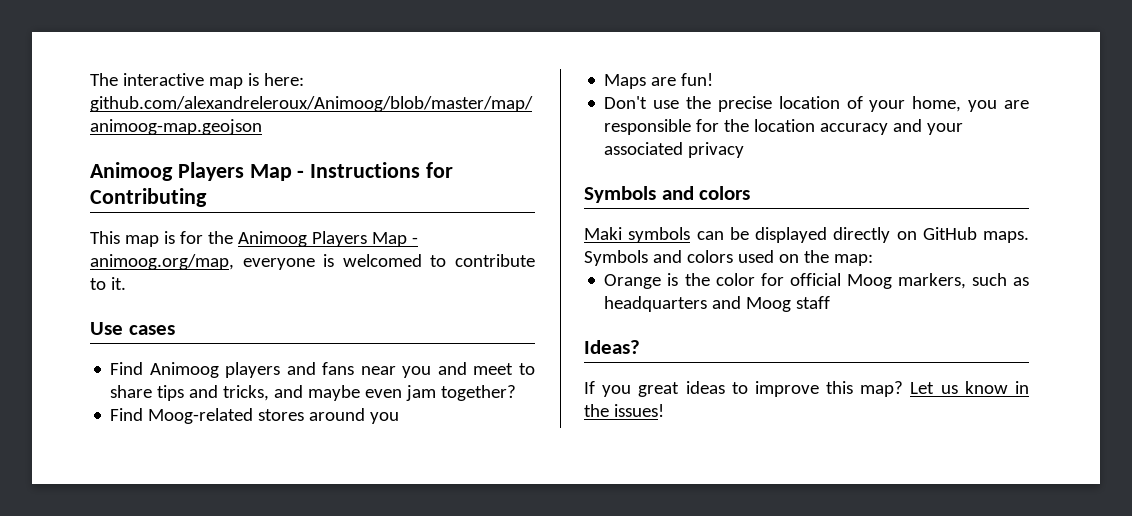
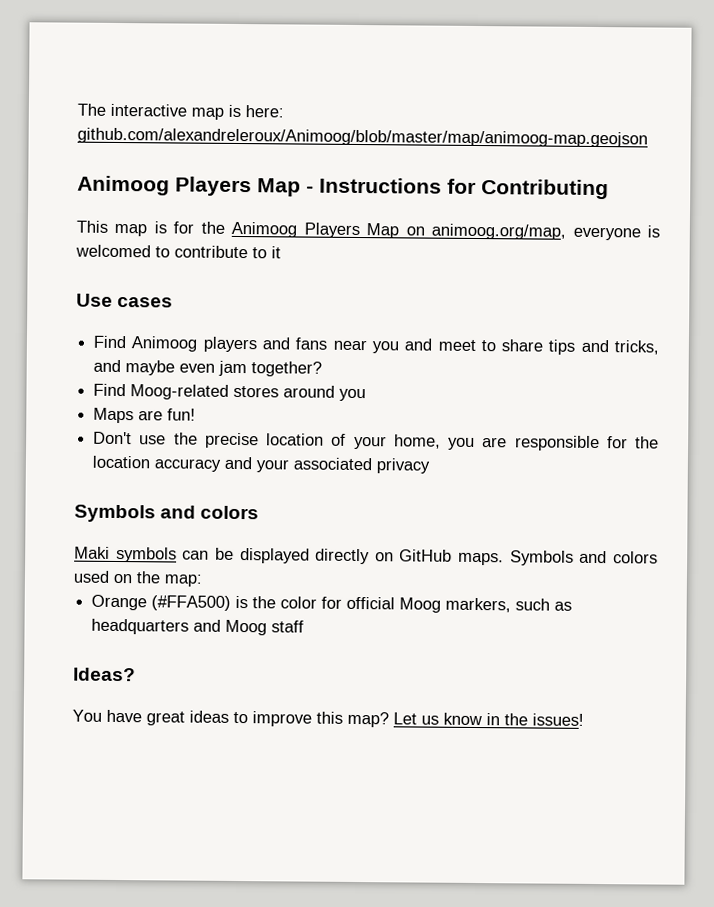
[411,237,418,244] - -> [405,226,425,236] on
[110,277,126,290] it. -> [271,246,281,259] it
(662, 281) none -> [151,595,232,611] (#FFA500)
[584,381,632,397] If you -> [72,709,142,723] You have

